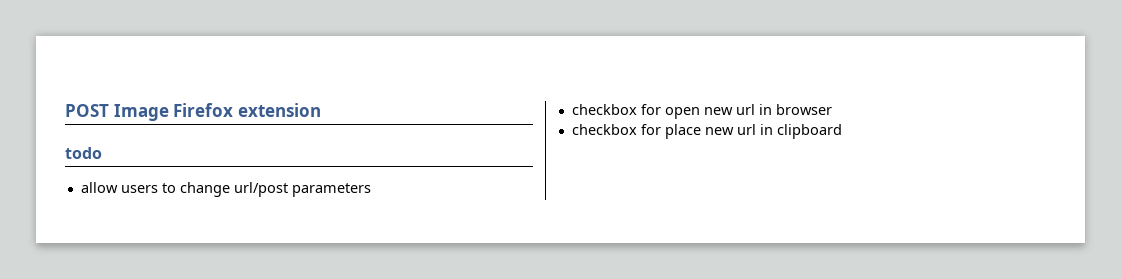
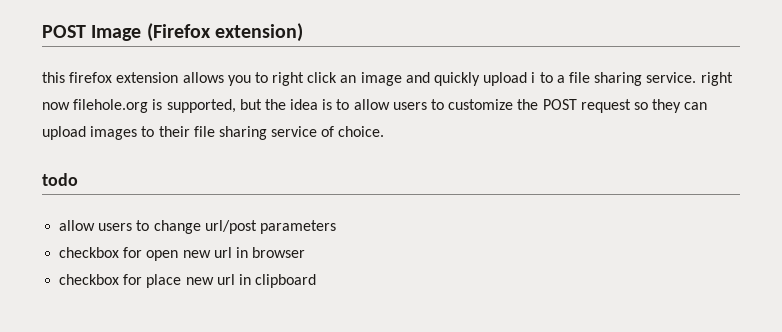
[173,103,321,117] Firefox extension -> [146,23,303,42] [42,72,733,86] [42,99,708,113] [42,126,385,140] (Firefox extension) // this firefox extension allows you to right click an image and quickly upload i to a file sharing service. right now filehole.org is supported, but the idea is to allow users to customize the POST request so they can upload images to their file sharing service of choice.

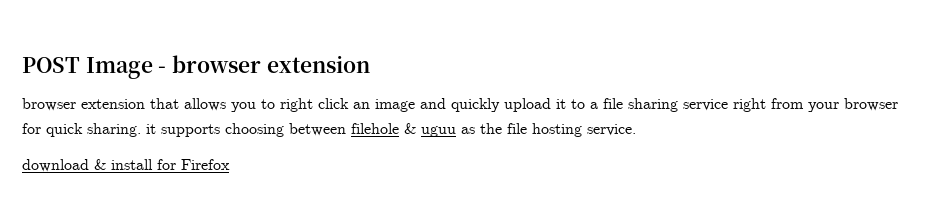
[146,23,303,42] [42,72,179,83] (Firefox extension) // this firefox extension -> [158,55,370,73] [22,98,179,111] - browser extension // browser extension that
[531,72,536,83] i -> [556,99,566,109] it
[646,72,733,86] [42,99,708,113] [42,126,385,140] [42,173,78,186] [59,220,336,234] [59,247,306,261] [59,274,317,288] service. right now filehole.org is supported, but the idea is to allow users to customize the POST request so they can upload images to their file sharing service of choice. // todo // allow users to change url/post parameters // checkbox for open new url in browser // checkbox for place new url in clipboard -> [683,98,898,112] [22,123,636,137] [22,159,230,172] service right from your browser for quick sharing. it supports choosing between filehole & uguu as the file hosting service. // download & install for Firefox

